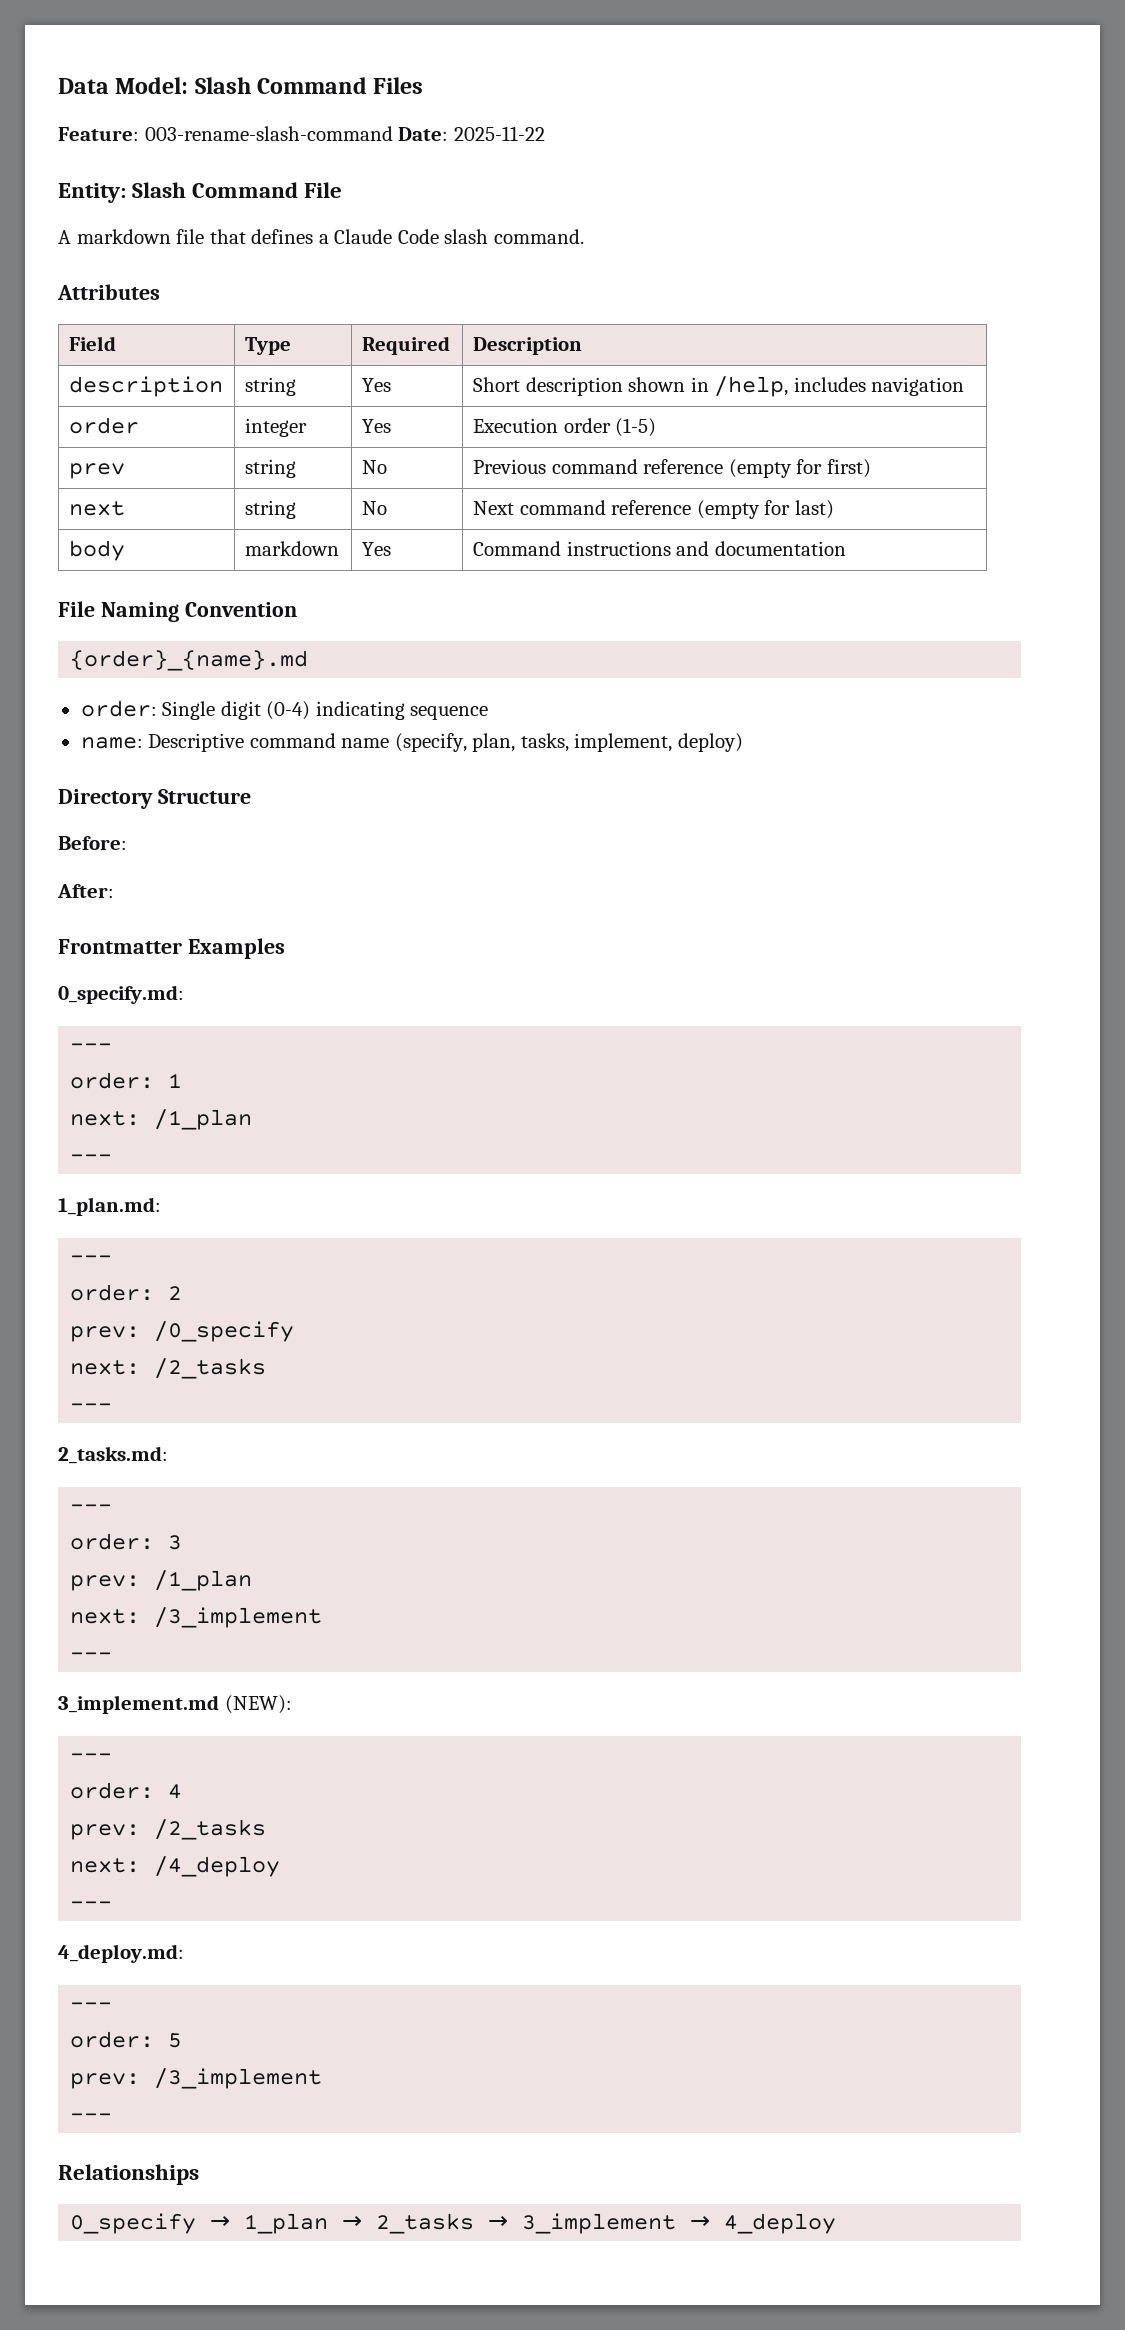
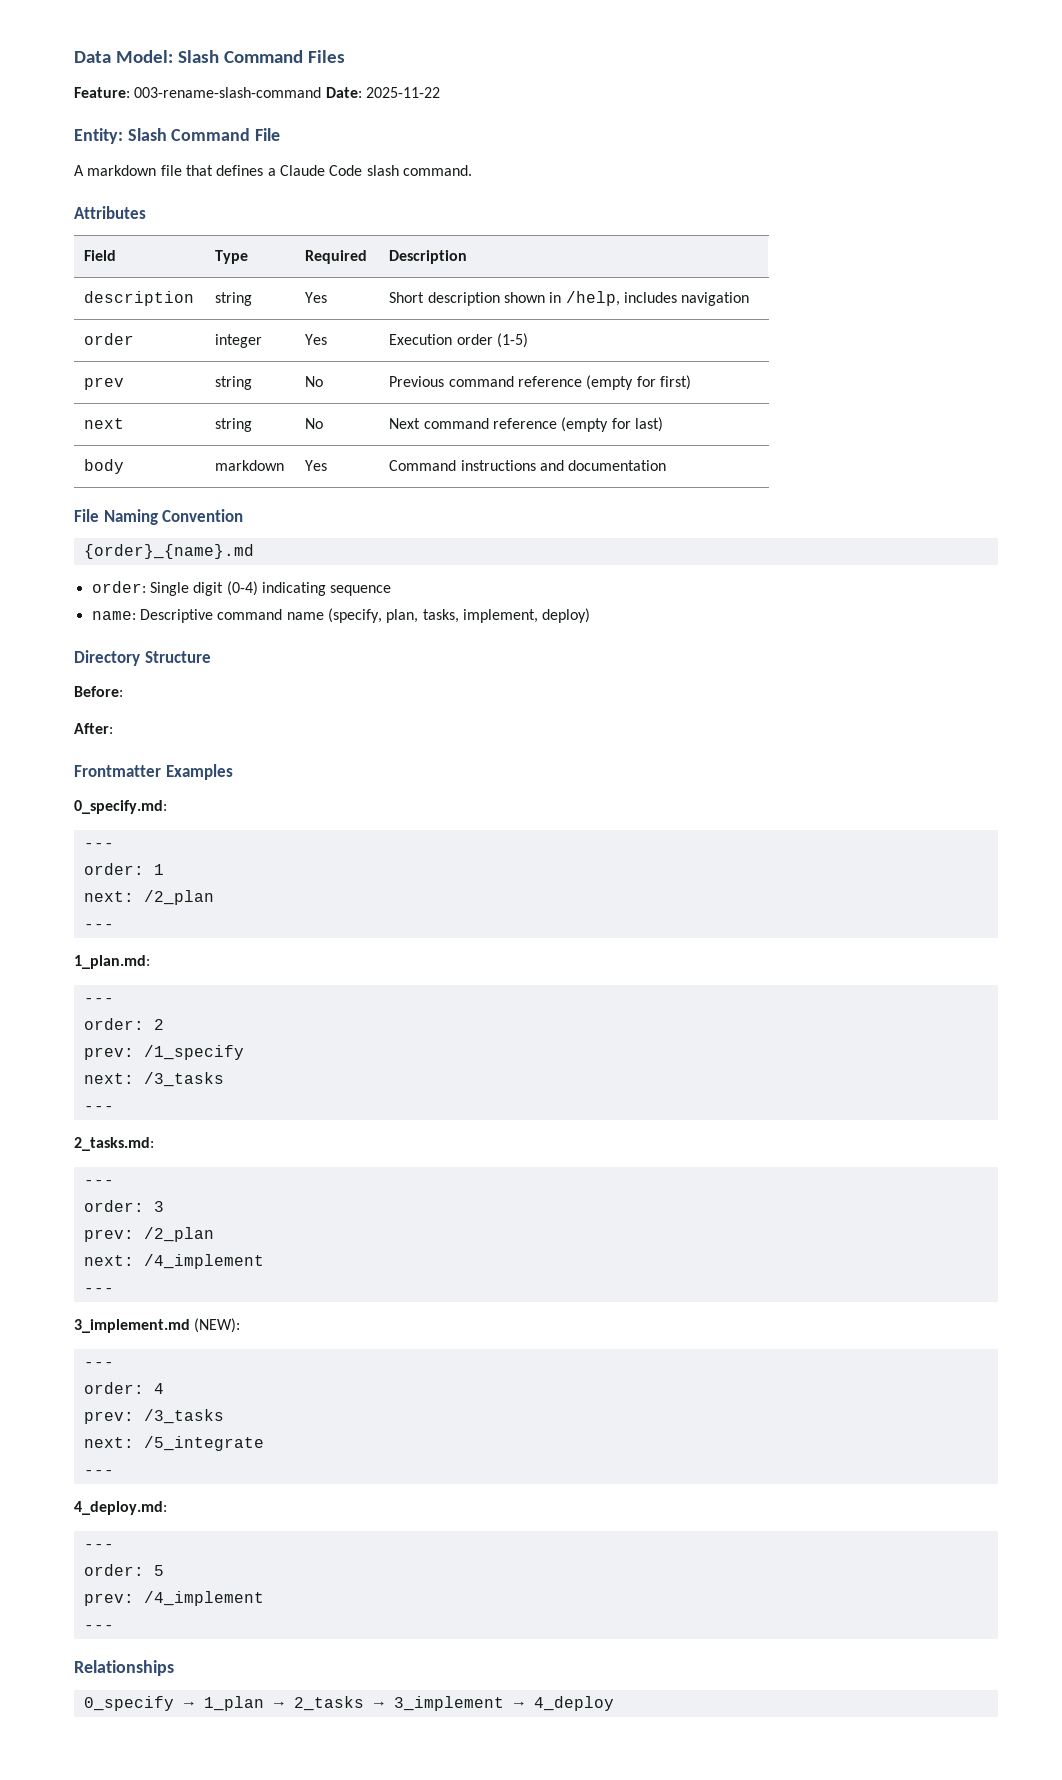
[154,1109,253,1130] /1_plan -> [143,890,214,905] /2_plan
[154,1321,295,1342] [70,1358,267,1379] /0_specify // next: /2_tasks -> [143,1045,244,1060] [83,1072,224,1087] /1_specify // next: /3_tasks
[154,1570,253,1591] [70,1607,323,1628] /1_plan // next: /3_implement -> [143,1227,214,1242] [83,1254,264,1269] /2_plan // next: /4_implement
[154,1819,267,1840] [70,1856,281,1877] /2_tasks // next: /4_deploy -> [143,1409,224,1424] [83,1436,264,1451] /3_tasks // next: /5_integrate
[154,2068,323,2089] /3_implement -> [143,1591,264,1606] /4_implement

